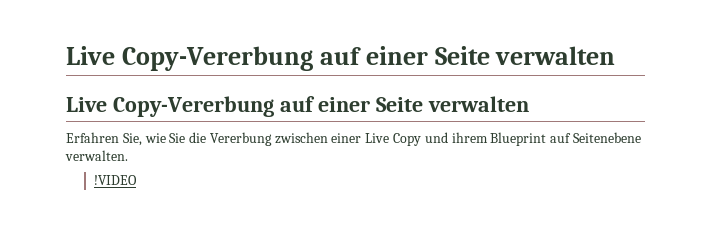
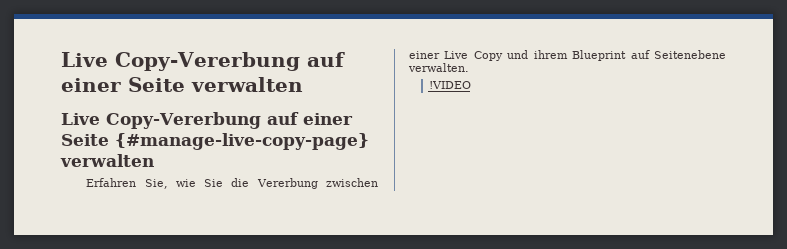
(423, 104) none -> [115,133,369,150] {#manage-live-copy-page}

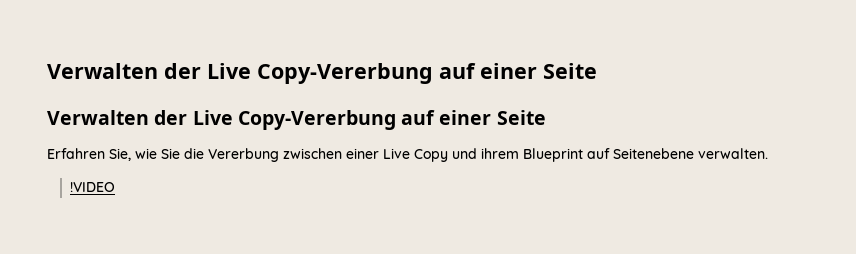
[61,52,345,71] [61,77,303,92] [61,112,353,129] [61,133,369,150] [60,154,154,167] Live Copy-Vererbung auf einer Seite verwalten // Live Copy-Vererbung auf einer Seite {#manage-live-copy-page} verwalten -> [47,63,597,84] [47,110,546,130] Verwalten der Live Copy-Vererbung auf einer Seite // Verwalten der Live Copy-Vererbung auf einer Seite

